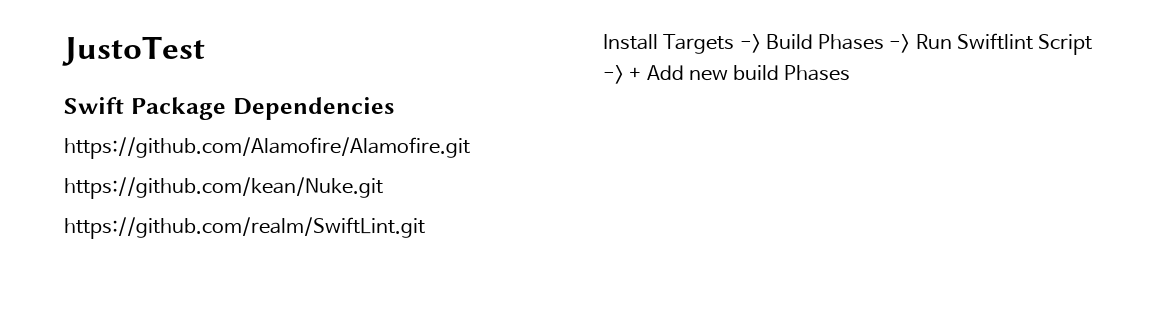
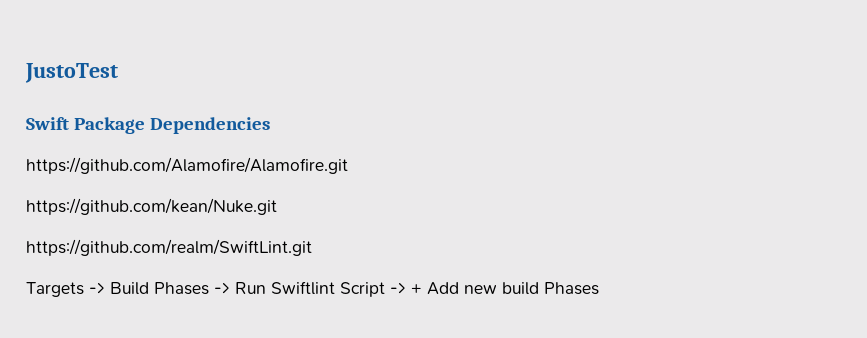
[603,34,658,50] Install -> (312, 247) none

